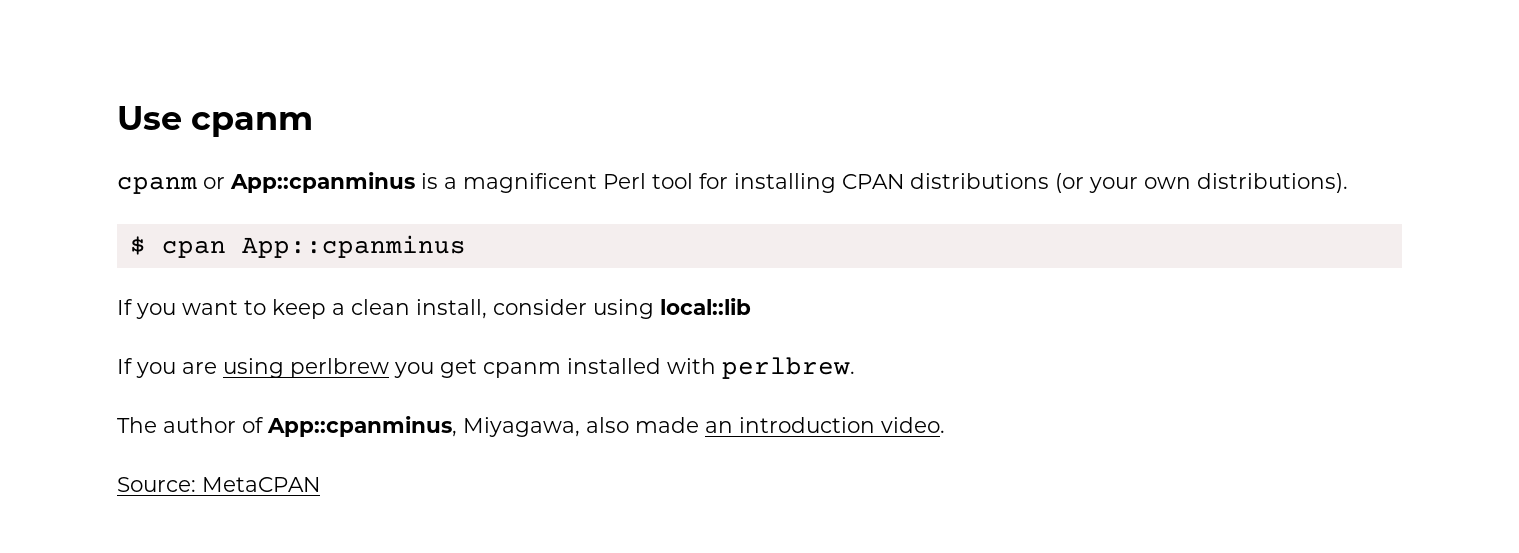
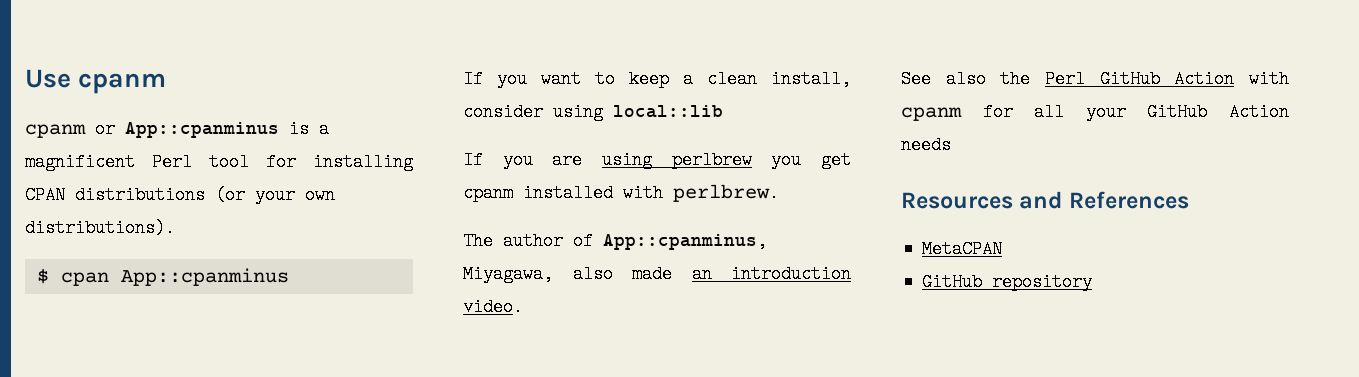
[117,477,196,492] Source: -> [901,70,1289,88] [901,103,1289,121] [901,136,951,154] [901,191,1189,209] See also the Perl GitHub Action with cpanm for all your GitHub Action needs // Resources and References //
(320, 484) none -> [922,273,1093,291] // GitHub repository

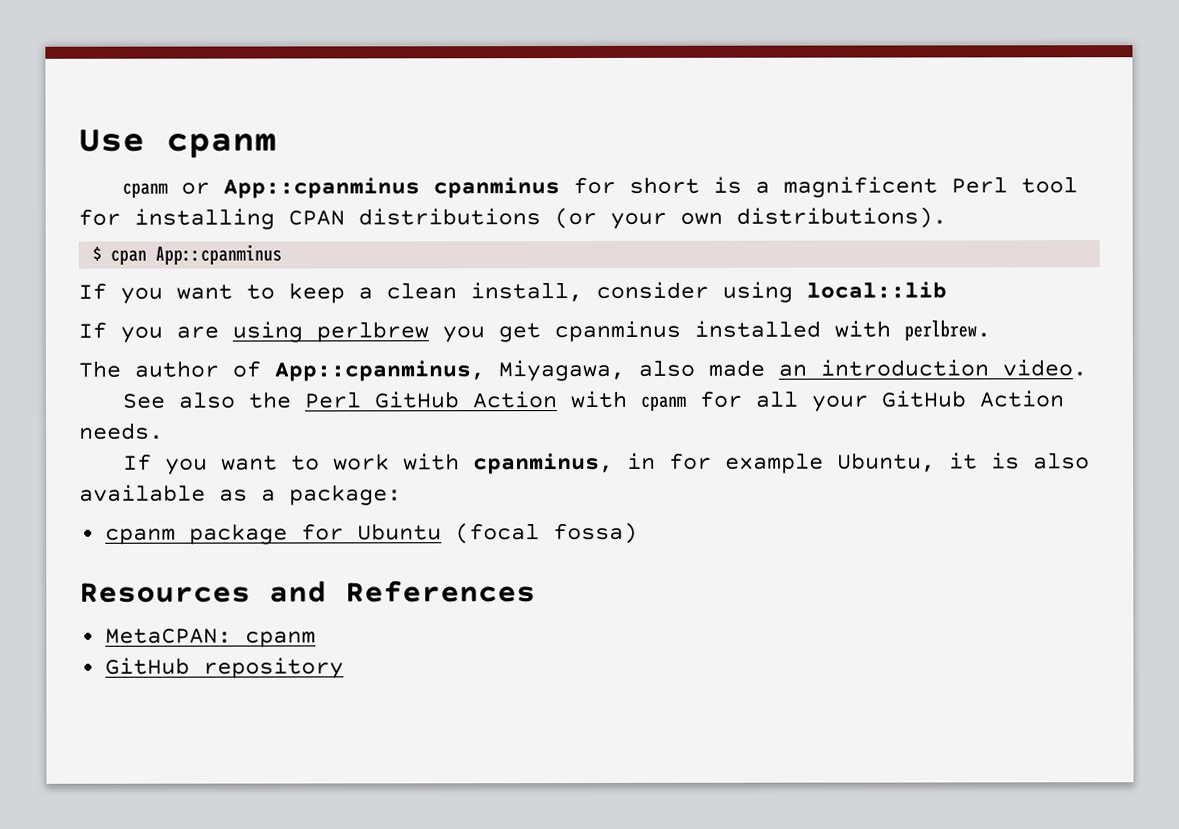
(279, 130) none -> [433,176,701,199] cpanminus for short
[463,184,513,202] cpanm -> [554,320,681,343] cpanminus
[901,136,951,154] needs -> [79,422,164,440] [123,452,1091,475] [79,484,402,506] [104,522,638,545] needs. // If you want to work with cpanminus, in for example Ubuntu, it is also available as a package: // cpanm package for Ubuntu (focal fossa)
[922,240,1003,258] MetaCPAN -> [104,628,316,648] MetaCPAN: cpanm

